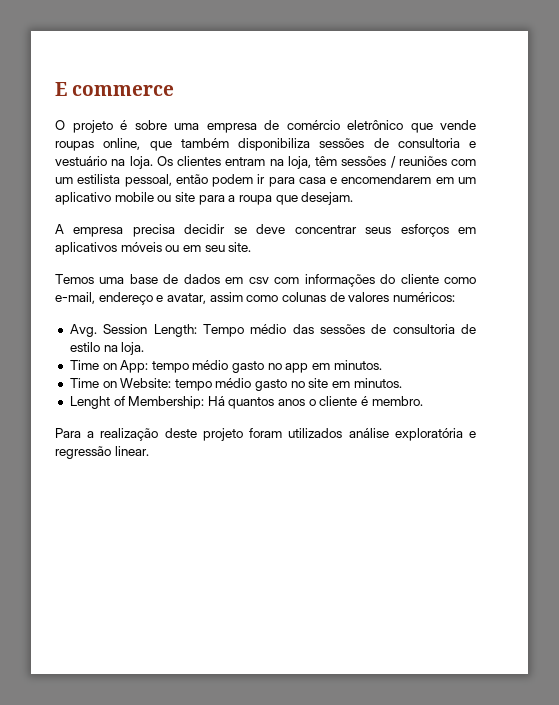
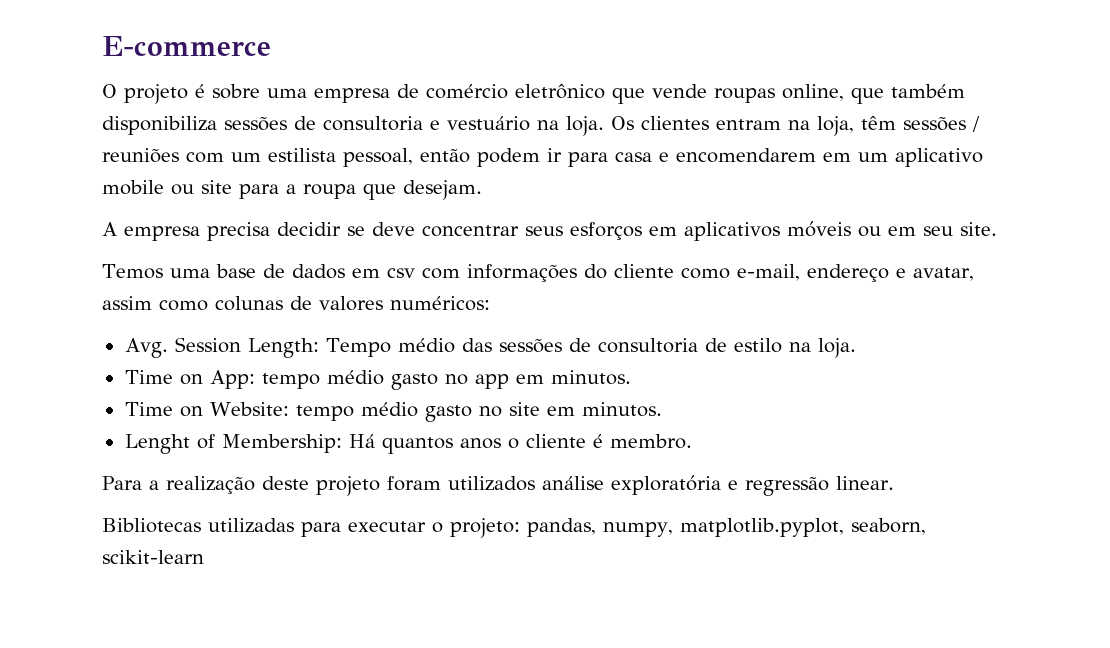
[55,82,175,96] E commerce -> [102,36,271,56] E-commerce
(149, 451) none -> [102,518,926,538] [102,550,204,564] // Bibliotecas utilizadas para executar o projeto: pandas, numpy, matplotlib.pyplot, seaborn, scikit-learn

